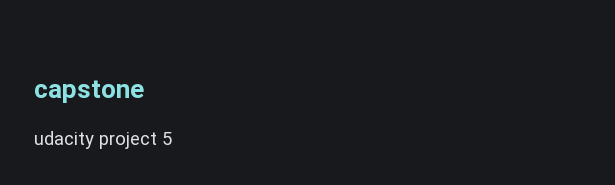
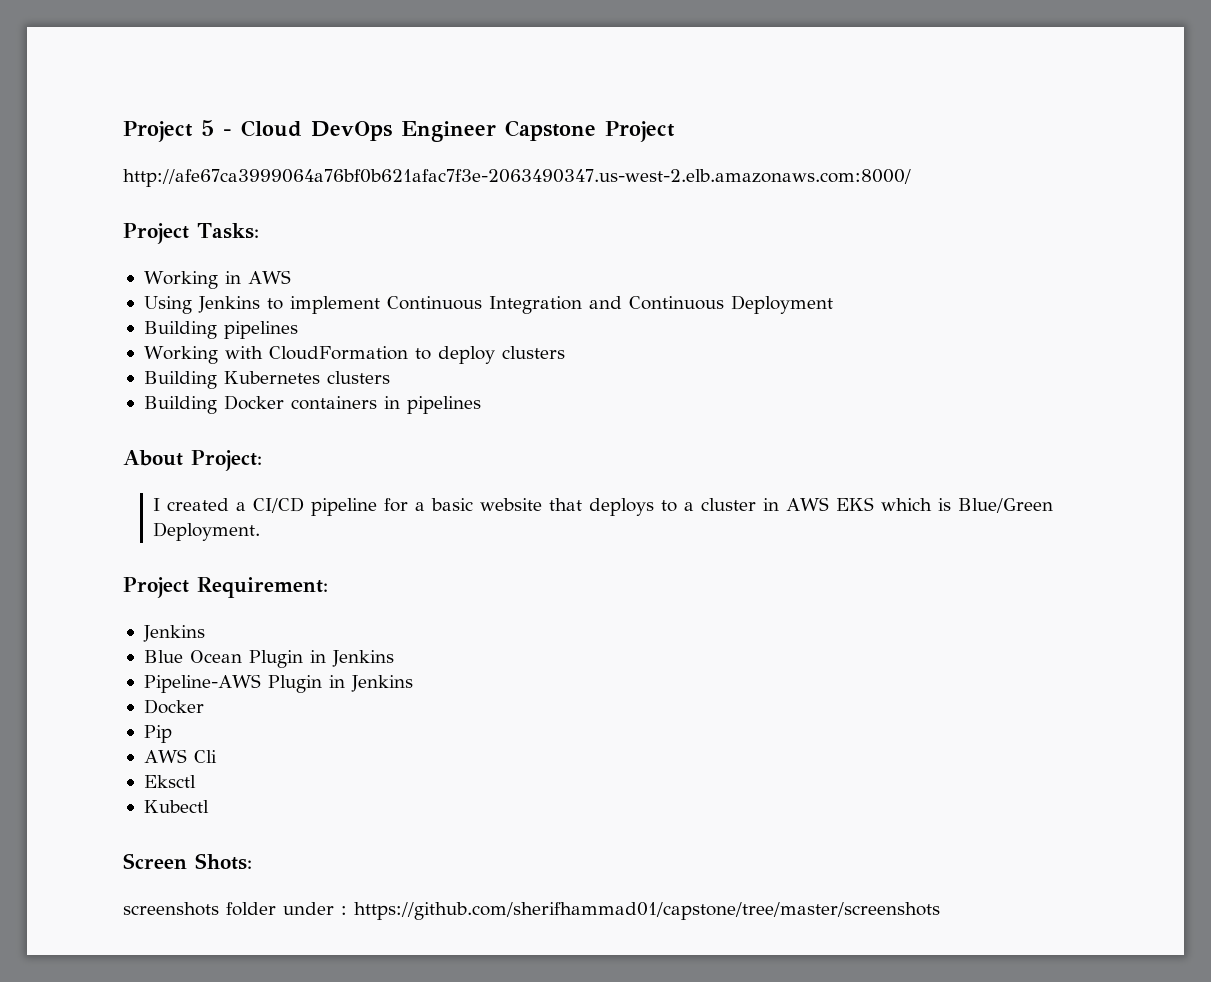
[34,80,144,103] [34,131,172,149] capstone // udacity project 5 -> [123,120,675,142] [123,169,911,187] [123,223,259,244] [143,270,291,289] [143,295,833,314] [143,321,298,339] [143,346,565,364] [143,371,390,389] [143,395,481,414] [123,450,262,471] [153,497,1054,516] [153,522,261,541] [123,577,328,598] [142,625,205,642] [143,650,394,668] [143,674,413,693] [143,699,204,714] [143,725,172,743] [143,749,217,763] [143,775,196,788] [143,800,209,813] [123,853,252,870] [123,902,940,920] Project 5 - Cloud DevOps Engineer Capstone Project // http://afe67ca3999064a76bf0b621afac7f3e-2063490347.us-west-2.elb.amazonaws.com:8000/ // Project Tasks: // Working in AWS // Using Jenkins to implement Continuous Integration and Continuous Deployment // Building pipelines // Working with CloudFormation to deploy clusters // Building Kubernetes clusters // Building Docker containers in pipelines // About Project: // I created a CI/CD pipeline for a basic website that deploys to a cluster in AWS EKS which is Blue/Green Deployment. // Project Requirement: // Jenkins // Blue Ocean Plugin in Jenkins // Pipeline-AWS Plugin in Jenkins // Docker // Pip // AWS Cli // Eksctl // Kubectl // Screen Shots: // screenshots folder under : https://github.com/sherifhammad01/capstone/tree/master/screenshots

